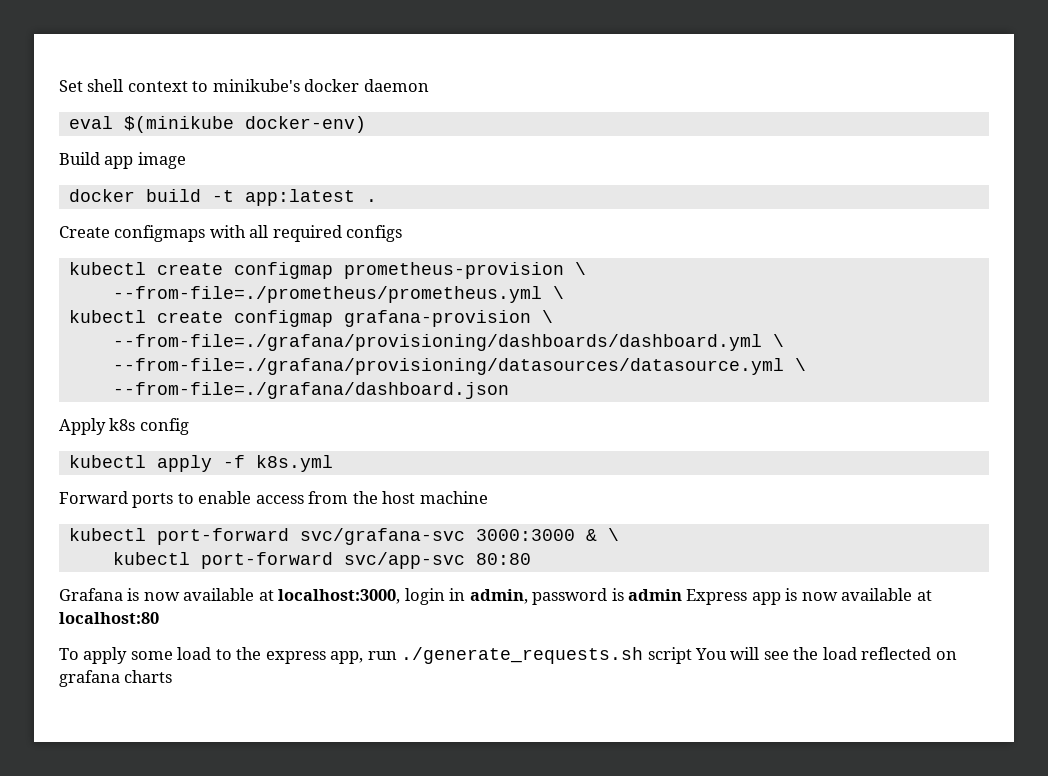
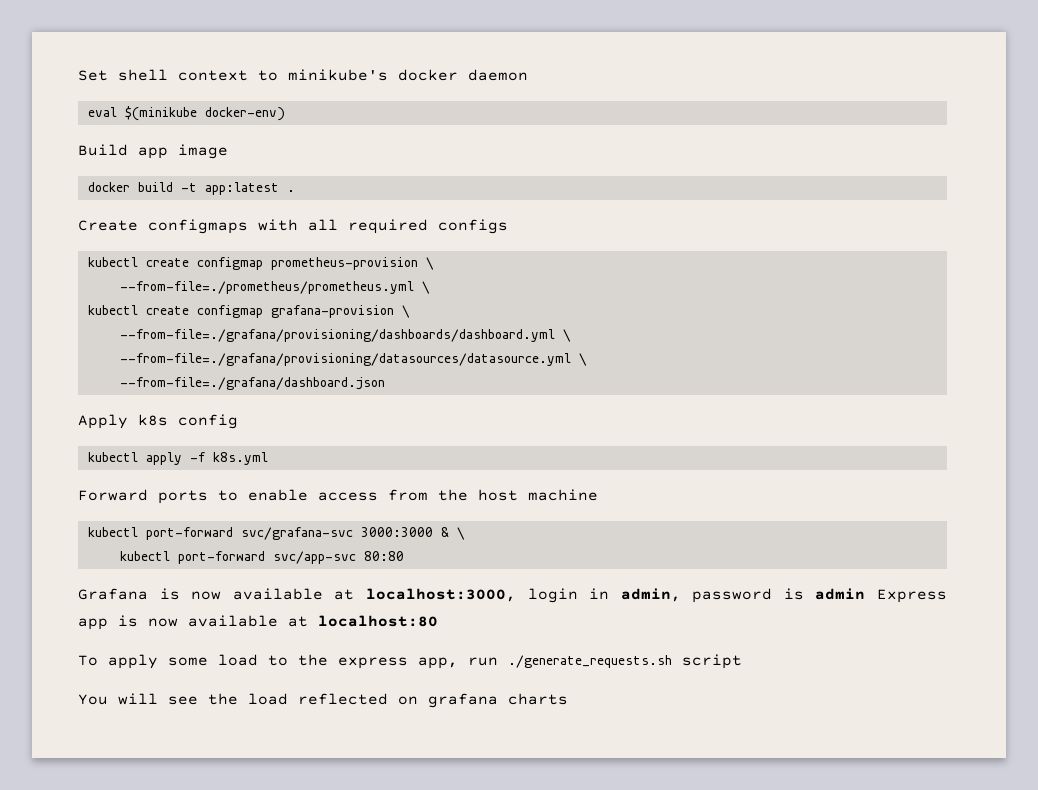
(692, 655) none -> (742, 661) //

